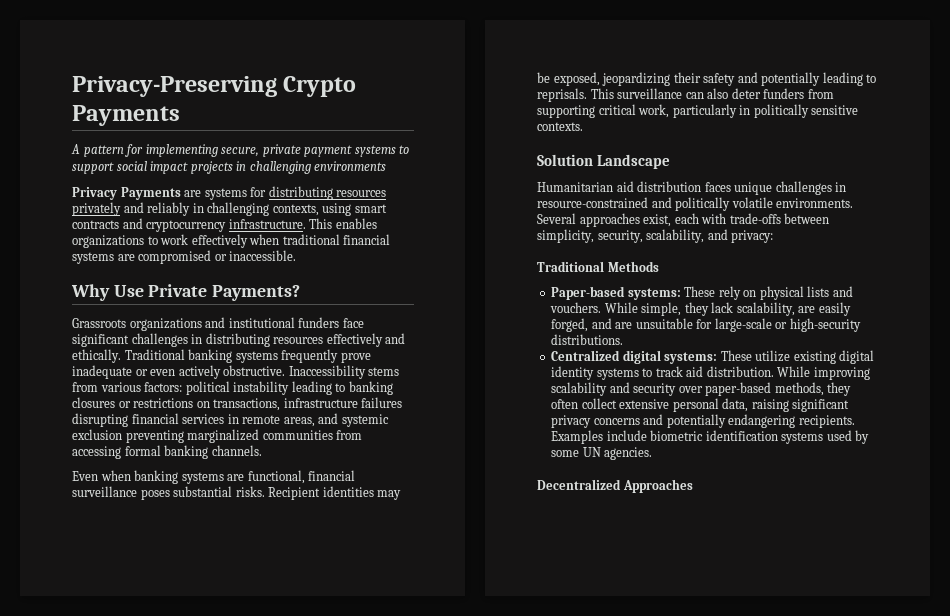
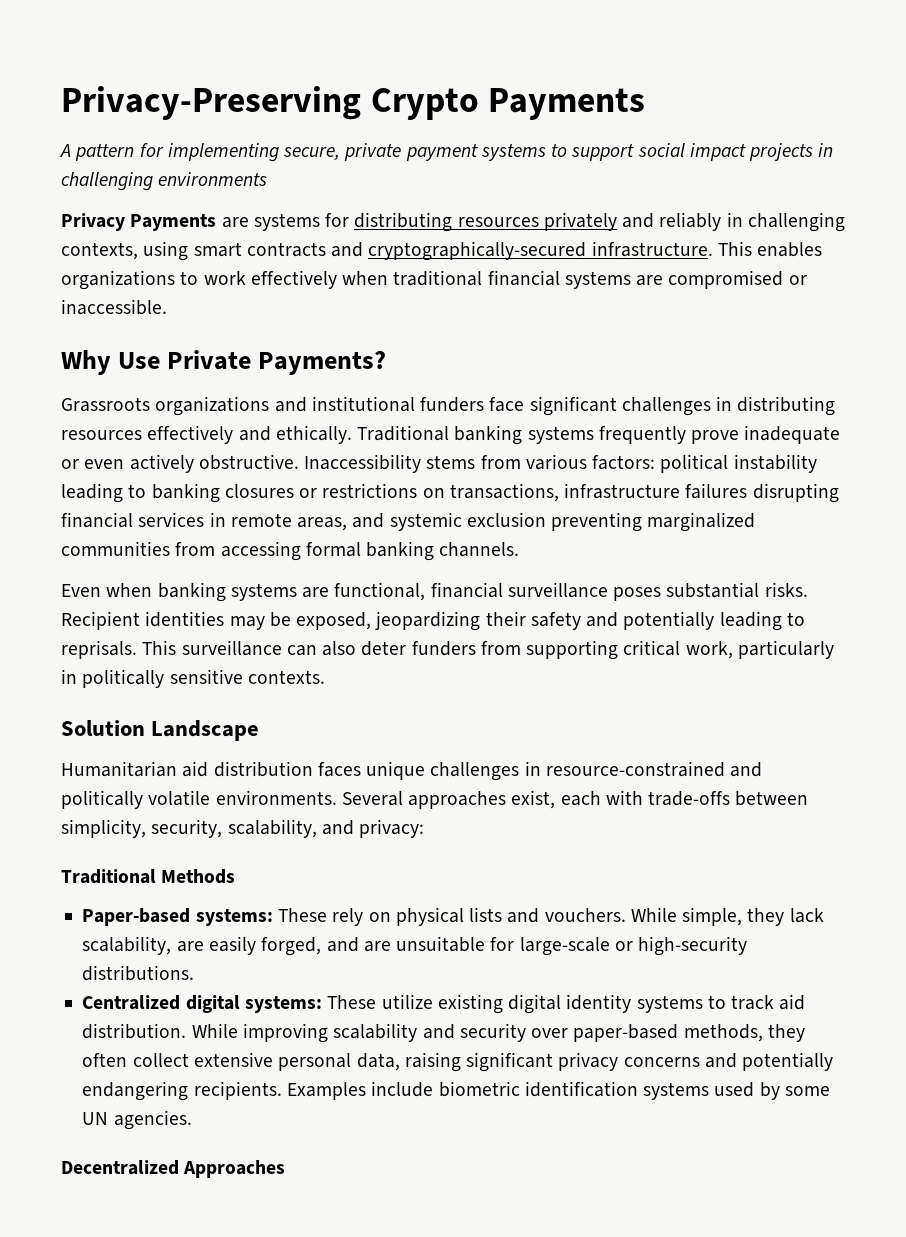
[146,220,227,232] cryptocurrency -> [368,241,587,261] cryptographically-secured

